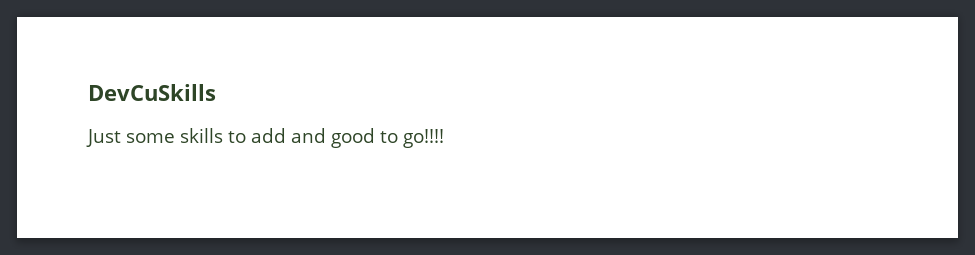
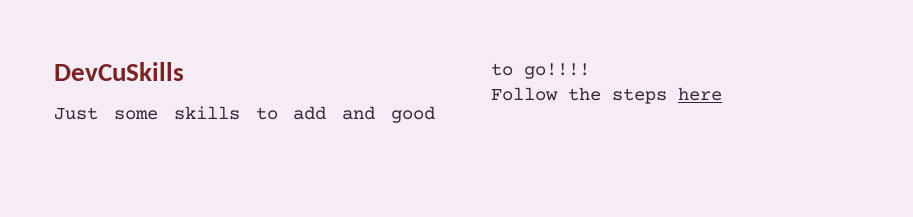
(444, 138) none -> [491,87,722,104] // Follow the steps here

